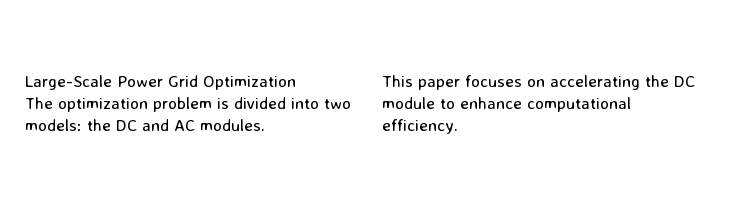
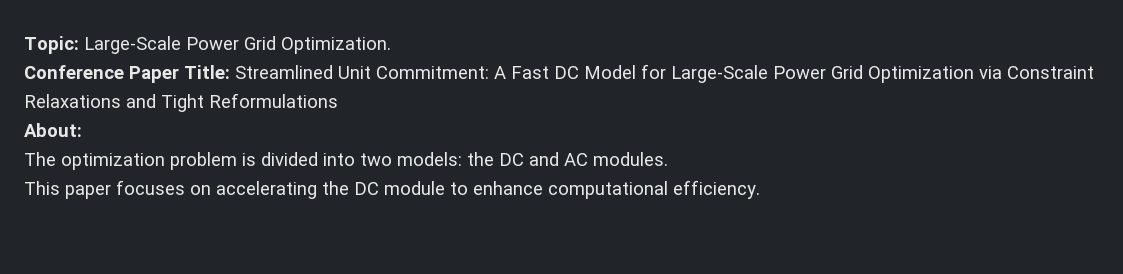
[25,75,296,90] Large-Scale Power Grid Optimization -> [24,36,391,54] [24,64,1094,83] [24,93,338,112] [24,123,82,137] Topic: Large-Scale Power Grid Optimization. // Conference Paper Title: Streamlined Unit Commitment: A Fast DC Model for Large-Scale Power Grid Optimization via Constraint Relaxations and Tight Reformulations // About:

